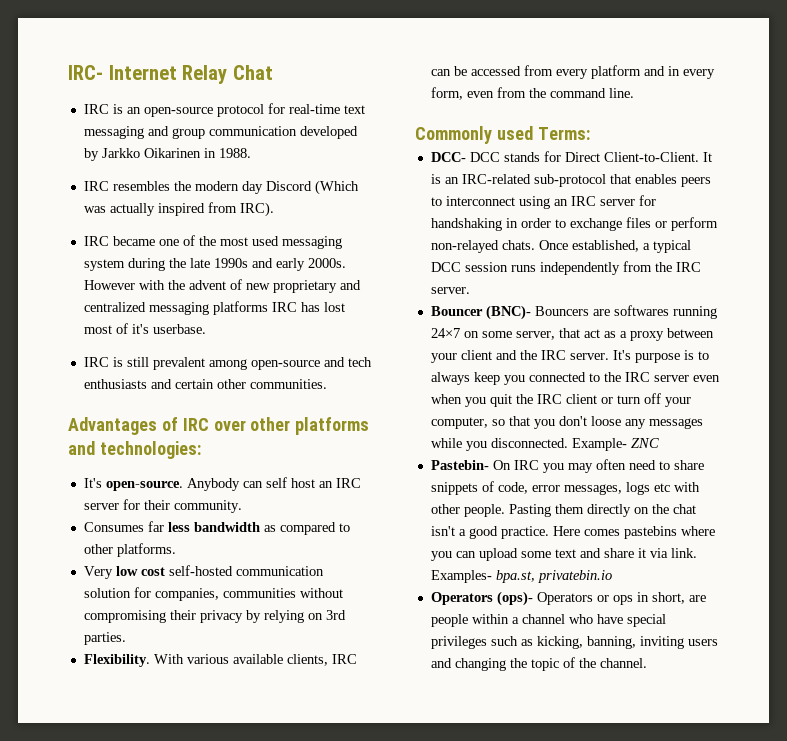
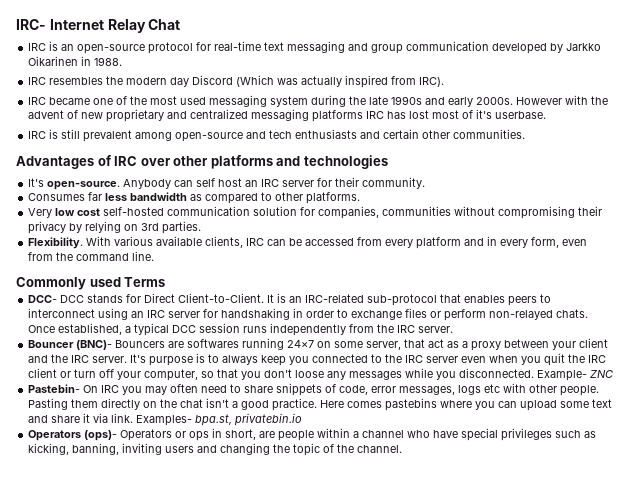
[99,441,201,459] technologies: -> [303,155,388,169] technologies
[537,127,590,140] Terms: -> [124,277,166,287] Terms

